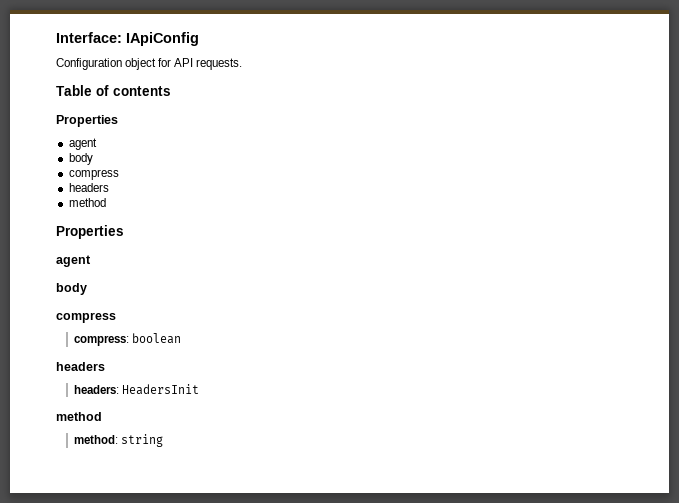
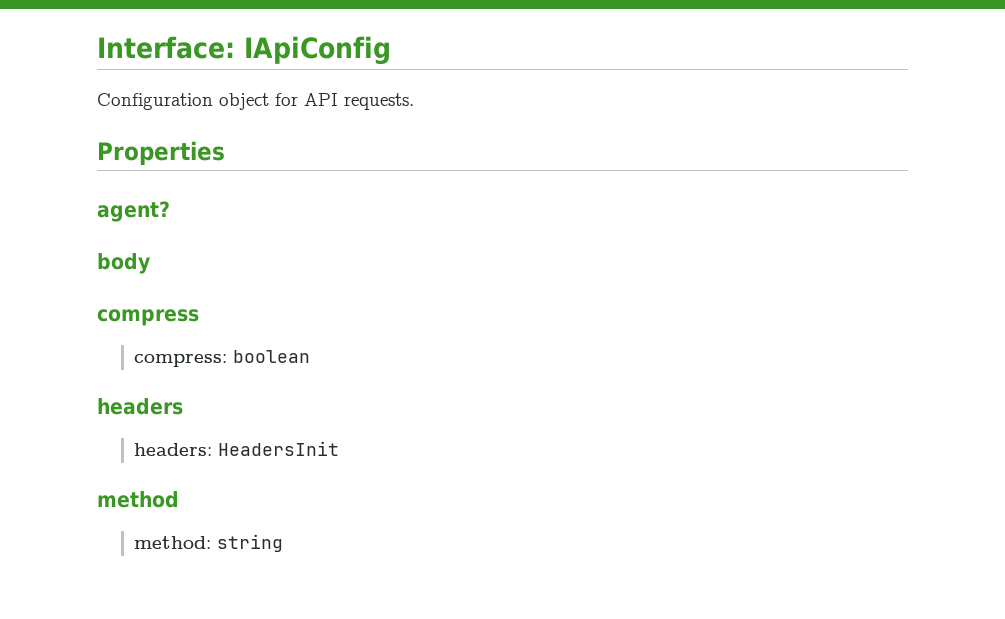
[56,85,171,96] [56,115,118,127] [68,138,97,150] [68,153,93,165] [68,169,119,180] [68,183,109,192] [68,198,106,207] [56,225,124,239] [56,255,91,267] Table of contents // Properties // agent // body // compress // headers // method // Properties // agent -> [97,141,225,165] [97,201,170,222] Properties // agent?

